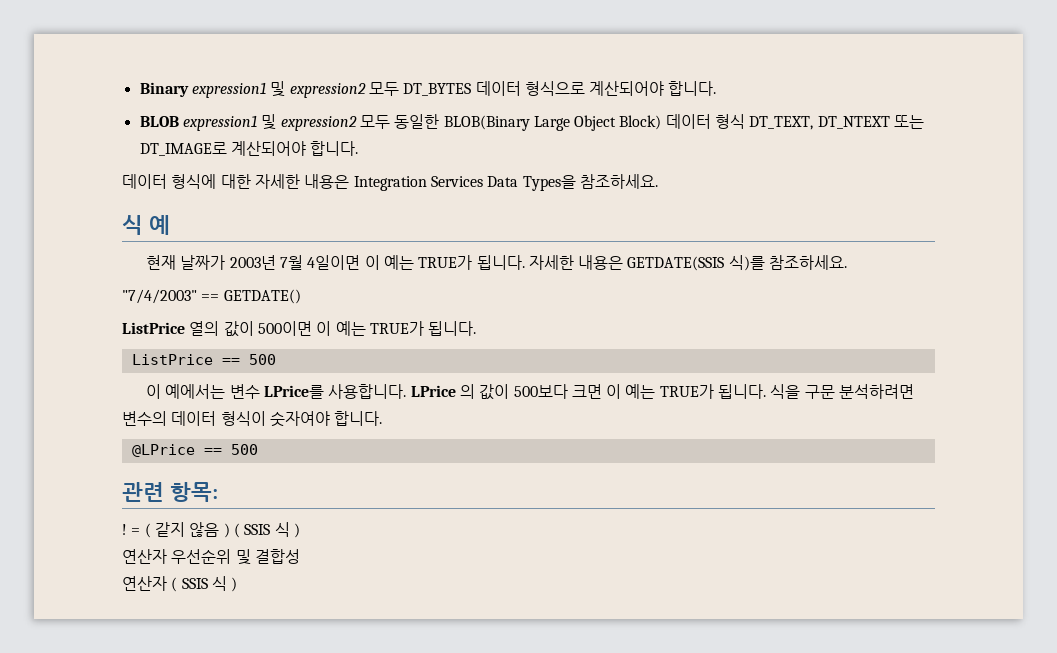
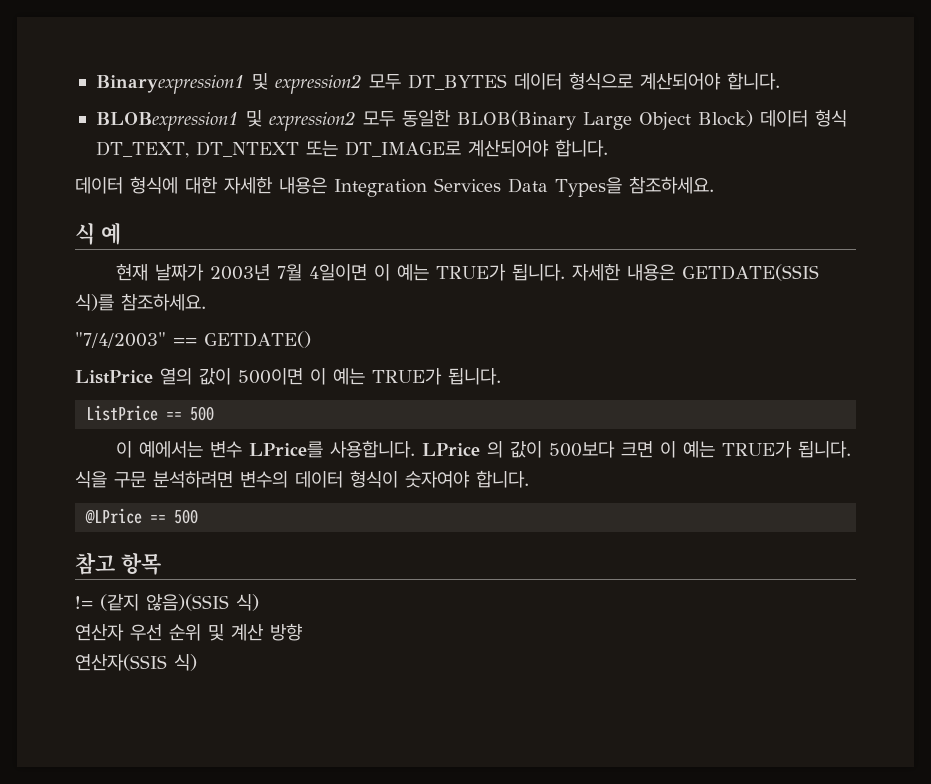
[139,82,266,98] Binary expression1 -> [95,75,245,94] Binaryexpression1
[139,115,257,131] BLOB expression1 -> [95,112,239,131] BLOBexpression1
[122,482,218,502] [122,522,300,538] [122,549,300,565] [122,576,238,592] 관련 항목: // ! = ( 같지 않음 ) ( SSIS 식 ) // 연산자 우선순위 및 결합성 // 연산자 ( SSIS 식 ) -> [75,552,161,575] [75,594,259,611] [75,623,302,641] [75,654,197,671] 참고 항목 // != (같지 않음)(SSIS 식) // 연산자 우선 순위 및 계산 방향 // 연산자(SSIS 식)

